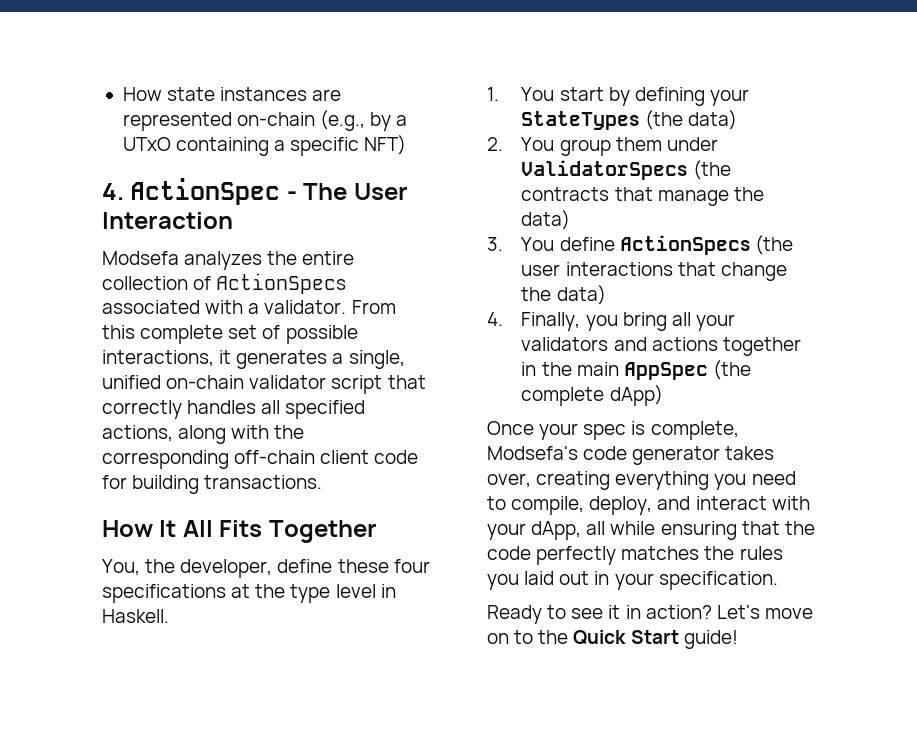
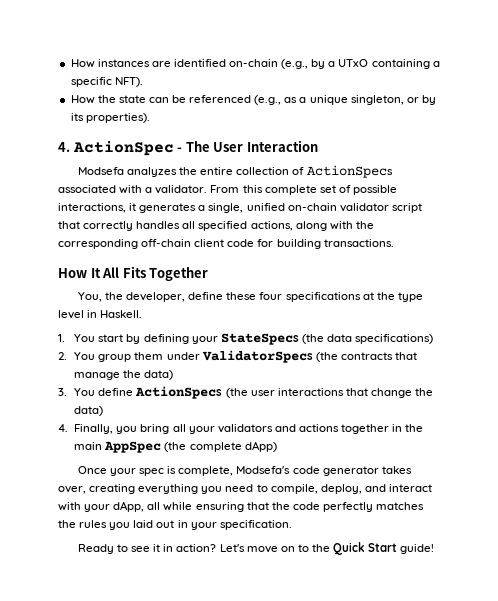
[122,87,216,101] How state -> [70,59,95,68] How
[122,112,232,131] represented -> [173,59,226,67] identified
[364,135,407,155] NFT) -> [114,77,143,87] [70,95,436,105] [70,113,150,123] NFT). // How the state can be referenced (e.g., as a unique singleton, or by its properties).
[521,110,737,130] StateTypes (the data) -> [220,333,434,345] StateSpecs (the data specifications)

